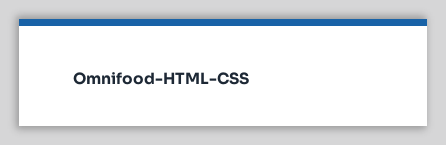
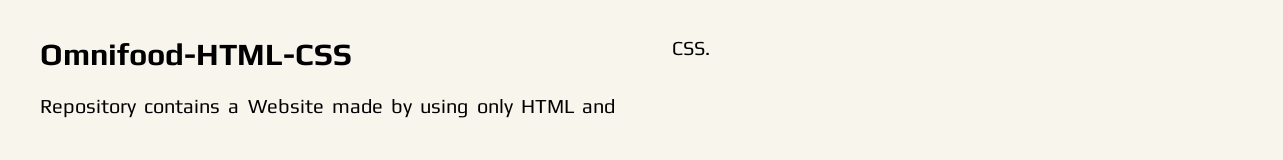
(249, 78) none -> [40,99,615,118] [672,41,710,56] // Repository contains a Website made by using only HTML and CSS.

